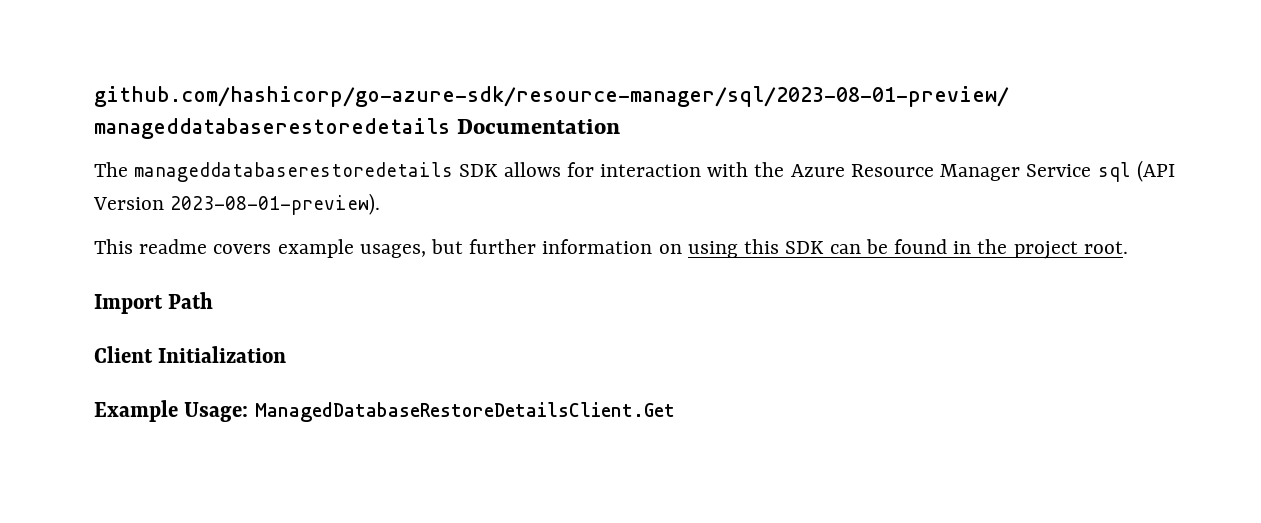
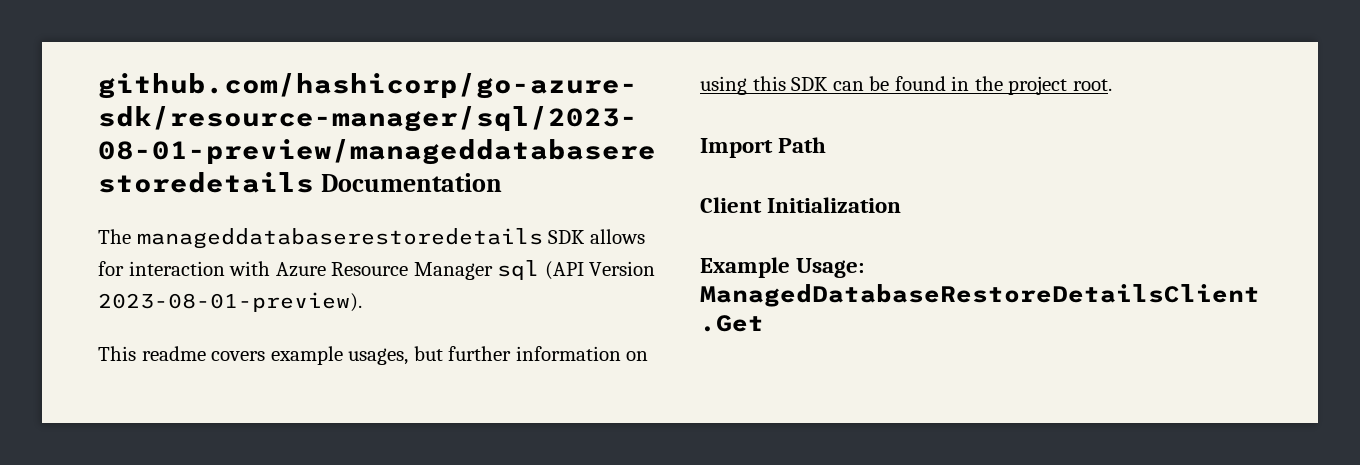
[754,162,785,177] the -> (271, 268) none
[1026,164,1092,177] Service -> (493, 271) none

